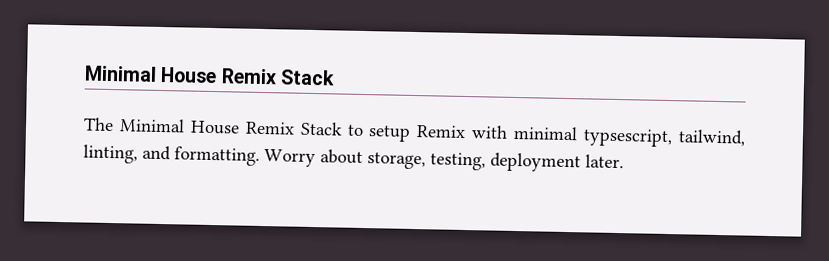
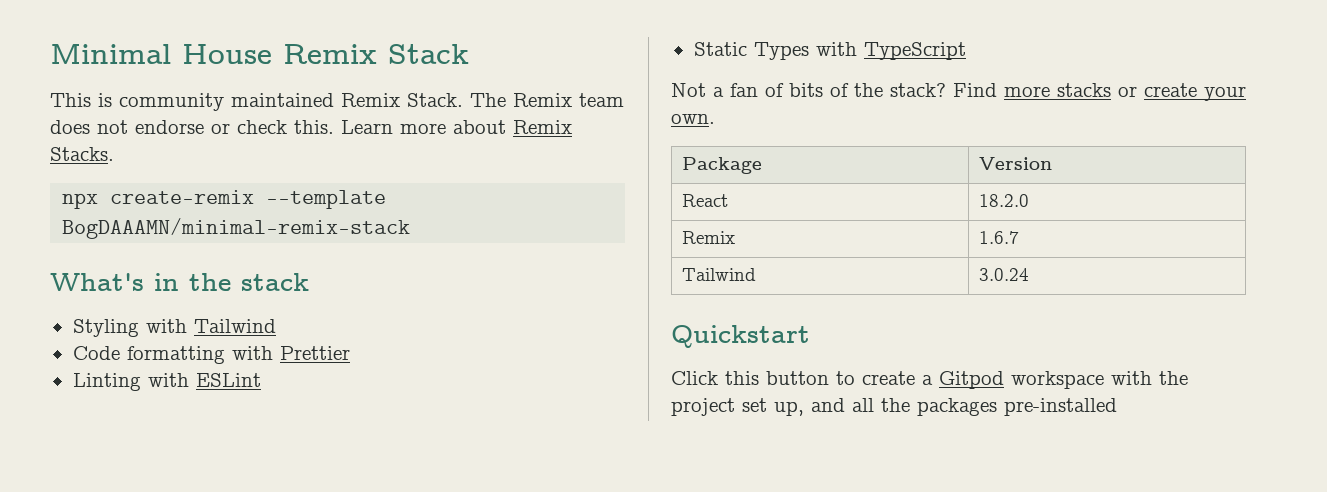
[83,117,747,148] [83,144,624,173] The Minimal House Remix Stack to setup Remix with minimal typsescript, tailwind, linting, and formatting. Worry about storage, testing, deployment later. -> [50,93,624,111] [50,120,572,134] [50,147,114,161] [62,190,387,209] [62,218,411,239] [50,273,309,291] [72,319,276,337] [72,346,350,364] [72,373,261,391] [693,42,966,60] [671,83,1246,101] [671,114,715,124] [681,157,762,174] [978,157,1052,170] [681,194,728,207] [978,194,1029,207] [681,231,735,244] [978,231,1019,244] [681,268,756,281] [978,268,1029,281] [671,325,810,348] [671,371,1188,389] [671,398,1117,416] This is community maintained Remix Stack. The Remix team does not endorse or check this. Learn more about Remix Stacks. // npx create-remix --template BogDAAAMN/minimal-remix-stack // What's in the stack // Styling with Tailwind // Code formatting with Prettier // Linting with ESLint // Static Types with TypeScript // Not a fan of bits of the stack? Find more stacks or create your own. // Package | Version // React | 18.2.0 // Remix | 1.6.7 // Tailwind | 3.0.24 // Quickstart // Click this button to create a Gitpod workspace with the project set up, and all the packages pre-installed

